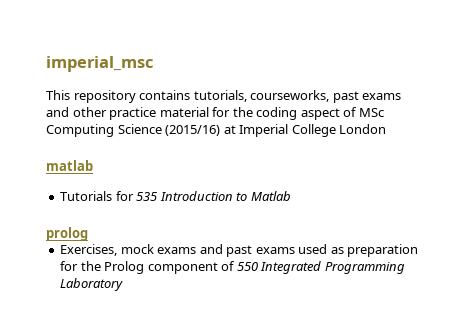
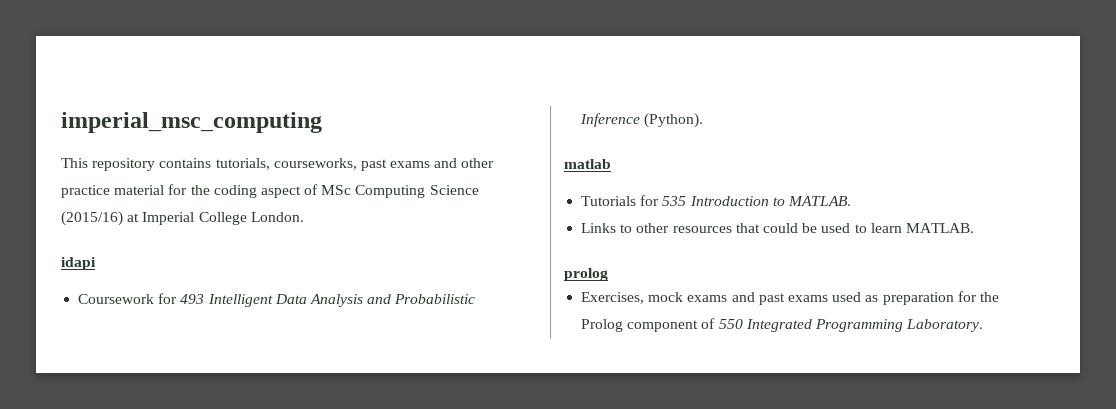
[46,56,153,72] imperial_msc -> [61,112,322,133] imperial_msc_computing
[339,124,387,134] London -> [250,212,304,222] [61,257,96,270] [78,293,476,307] [580,113,704,128] London. // idapi // Coursework for 493 Intelligent Data Analysis and Probabilistic Inference (Python).
[250,191,291,201] Matlab -> [787,196,851,206] [581,223,974,233] MATLAB. // Links to other resources that could be used to learn MATLAB.
[60,278,124,291] Laboratory -> [906,319,984,332] Laboratory.

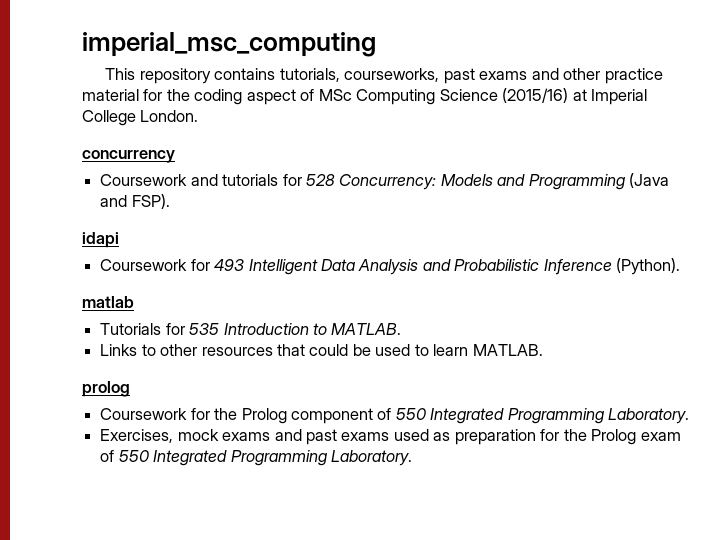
(304, 217) none -> [82,150,175,163] [100,173,670,190] [100,194,170,209] // concurrency // Coursework and tutorials for 528 Concurrency: Models and Programming (Java and FSP).
(608, 274) none -> [100,408,690,424] // Coursework for the Prolog component of 550 Integrated Programming Laboratory.
[627,320,699,332] component -> [640,432,681,441] exam

